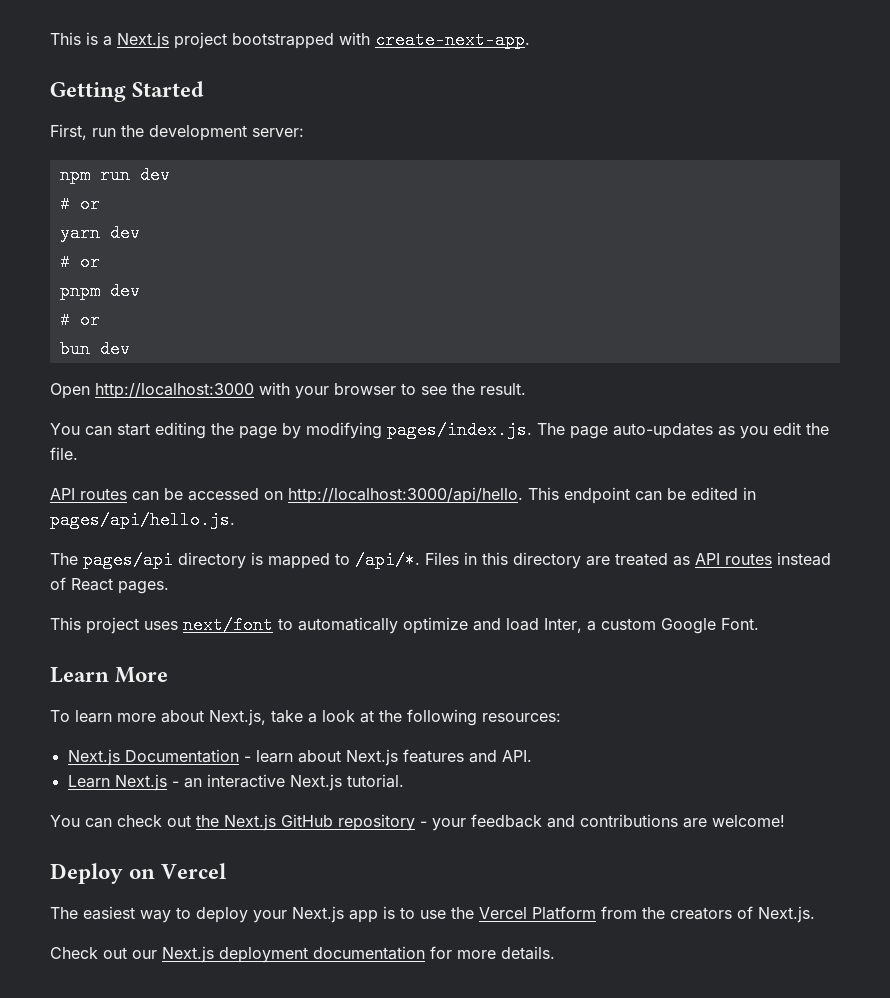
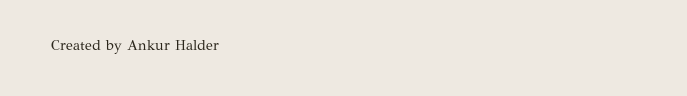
[50,31,530,49] [50,81,205,102] [50,124,304,141] [59,166,170,184] [59,195,100,213] [59,224,140,242] [59,253,100,271] [59,282,140,300] [59,311,100,329] [59,340,130,358] [50,382,526,399] [50,421,829,439] [50,447,78,460] [50,487,756,504] [50,511,235,529] [50,551,831,569] [50,577,169,594] [50,616,759,634] [50,667,169,683] [50,709,561,726] [67,749,532,766] [67,774,404,791] [50,814,785,831] [50,863,228,884] [50,906,815,923] [50,946,555,963] This is a Next.js project bootstrapped with create-next-app. // Getting Started // First, run the development server: // npm run dev // # or // yarn dev // # or // pnpm dev // # or // bun dev // Open http://localhost:3000 with your browser to see the result. // You can start editing the page by modifying pages/index.js. The page auto-updates as you edit the file. // API routes can be accessed on http://localhost:3000/api/hello. This endpoint can be edited in pages/api/hello.js. // The pages/api directory is mapped to /api/*. Files in this directory are treated as API routes instead of React pages. // This project uses next/font to automatically optimize and load Inter, a custom Google Font. // Learn More // To learn more about Next.js, take a look at the following resources: // Next.js Documentation - learn about Next.js features and API. // Learn Next.js - an interactive Next.js tutorial. // You can check out the Next.js GitHub repository - your feedback and contributions are welcome! // Deploy on Vercel // The easiest way to deploy your Next.js app is to use the Vercel Platform from the creators of Next.js. // Check out our Next.js deployment documentation for more details. -> [51,40,219,54] Created by Ankur Halder

